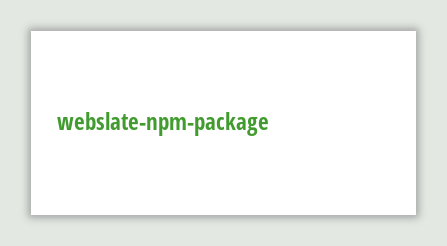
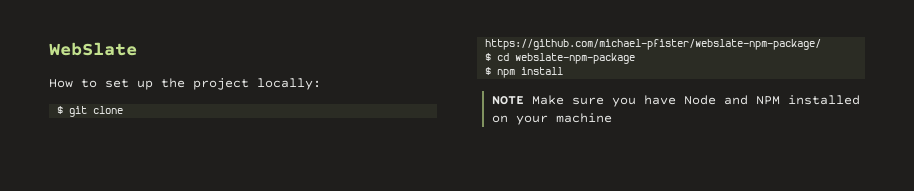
[57,112,269,136] webslate-npm-package -> [49,42,137,56] [49,78,321,90] [57,106,124,117] [485,39,822,50] [485,53,636,64] [485,67,564,78] [491,95,860,107] [491,113,612,125] WebSlate // How to set up the project locally: // $ git clone https://github.com/michael-pfister/webslate-npm-package/ // $ cd webslate-npm-package // $ npm install // NOTE Make sure you have Node and NPM installed on your machine

